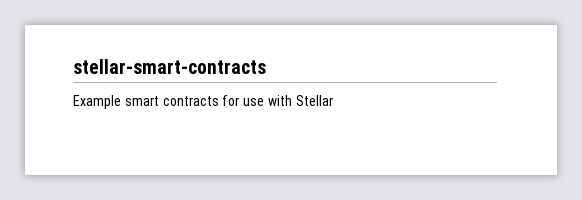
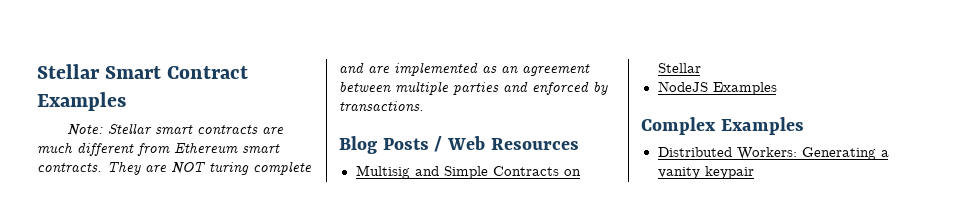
[73,59,266,74] [73,95,333,109] stellar-smart-contracts // Example smart contracts for use with Stellar -> [37,64,249,79] [37,92,126,111] [66,123,284,136] [37,142,280,156] [37,161,312,175] [339,62,590,76] [339,81,608,95] [339,101,424,112] [339,136,579,154] [355,165,581,179] [657,63,701,73] [657,81,777,95] [641,117,804,135] [657,147,889,160] [657,166,754,179] Stellar Smart Contract Examples // Note: Stellar smart contracts are much different from Ethereum smart contracts. They are NOT turing complete and are implemented as an agreement between multiple parties and enforced by transactions. // Blog Posts / Web Resources // Multisig and Simple Contracts on Stellar // NodeJS Examples // Complex Examples // Distributed Workers: Generating a vanity keypair

